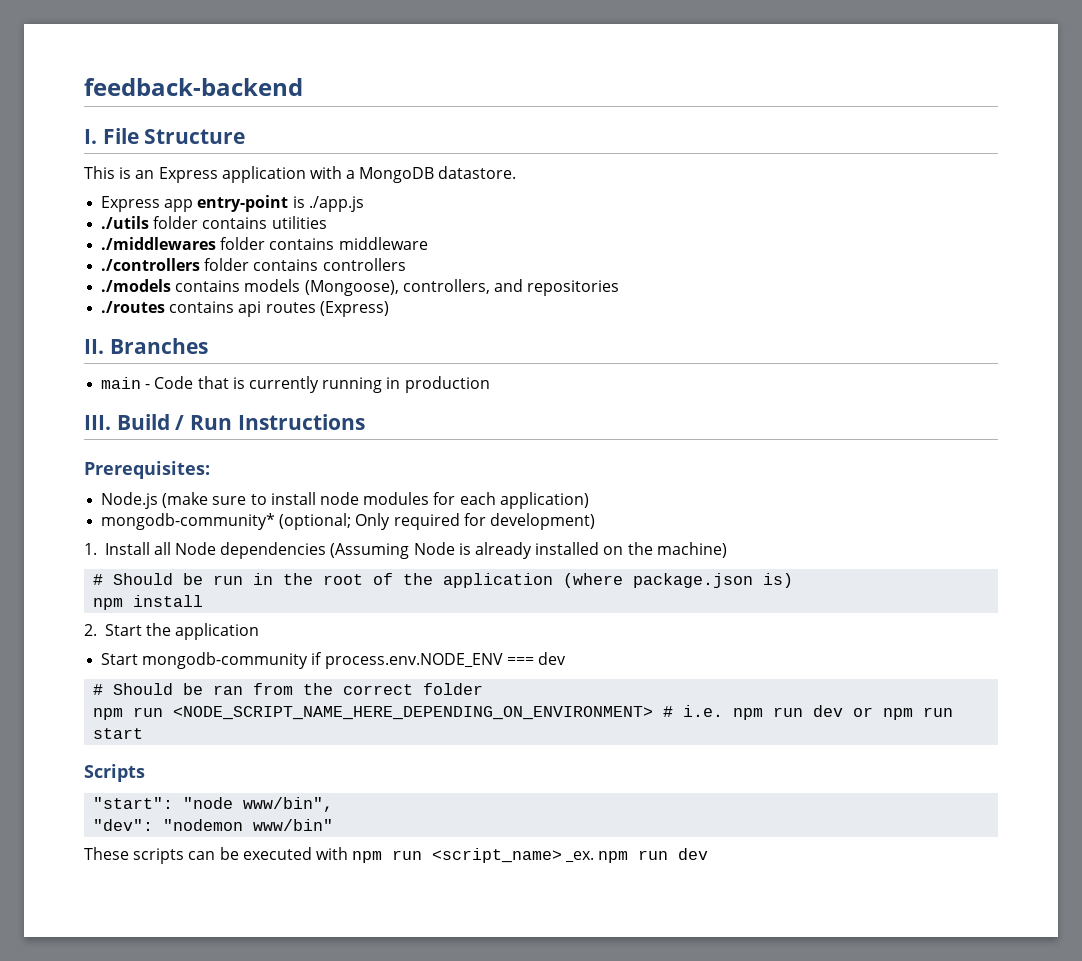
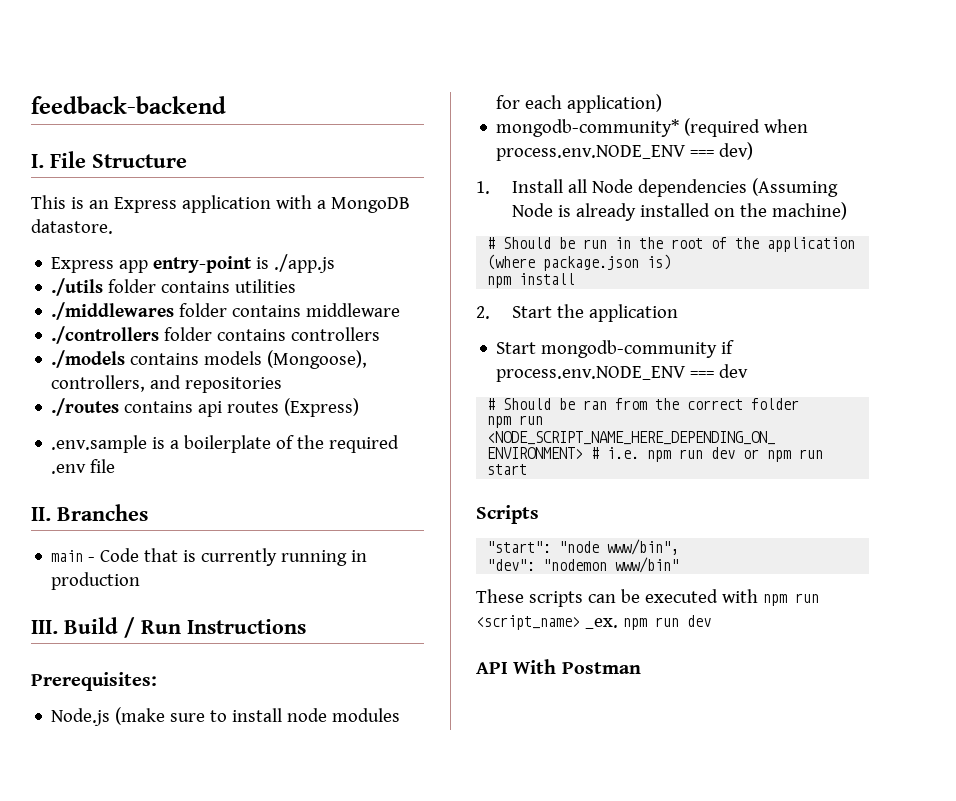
(389, 309) none -> [51,435,400,453] [51,459,116,474] // .env.sample is a boilerplate of the required .env file
[279,513,595,530] (optional; Only required for development) -> [684,118,809,137] [496,142,754,161] (required when process.env.NODE_ENV === dev)
(709, 854) none -> [476,659,641,674] // API With Postman

